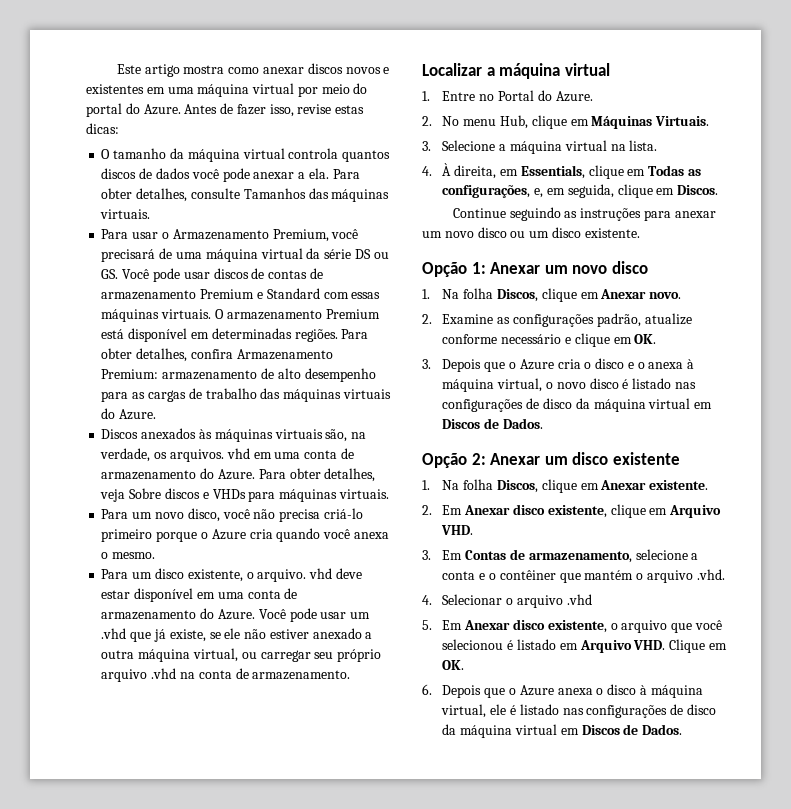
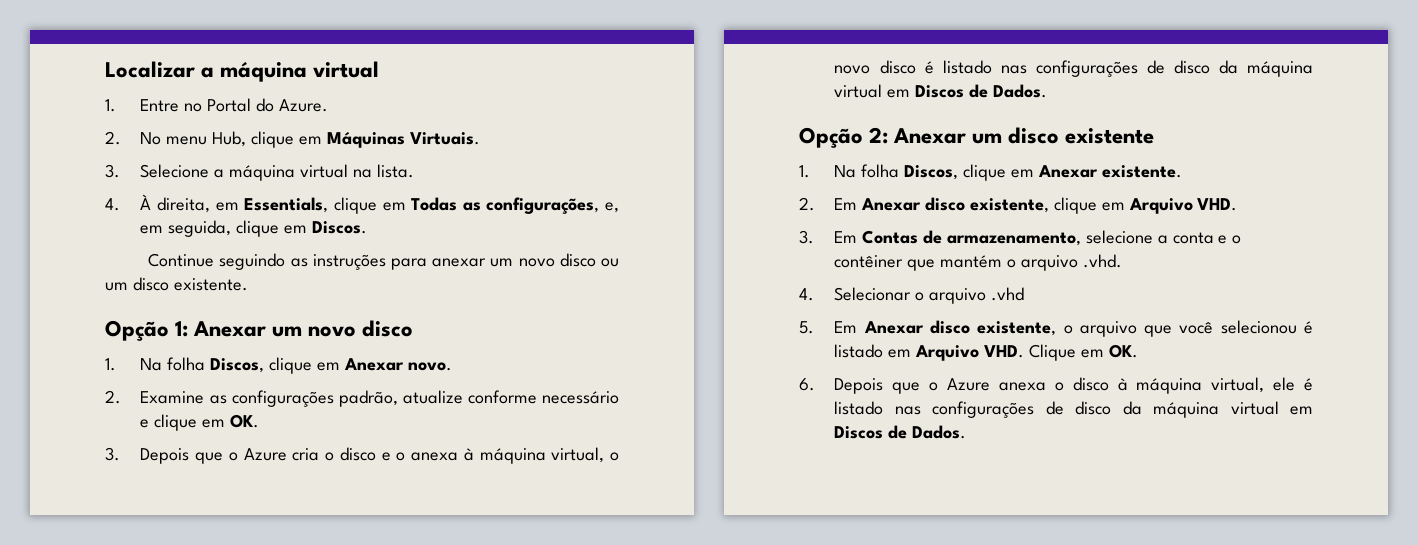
[116,63,390,77] [86,83,368,97] [86,103,365,117] [86,123,119,134] [101,148,391,162] [101,168,360,182] [101,188,390,202] [100,209,151,219] [101,229,359,242] [101,248,389,262] [101,268,323,282] [101,288,381,300] [101,309,380,322] [101,328,369,342] [101,348,333,362] [101,368,376,382] [101,388,391,402] [101,408,157,420] [101,428,367,442] [100,448,354,462] [101,468,376,482] [100,488,389,502] [101,508,363,522] [101,528,389,542] [101,552,156,559] [101,568,362,582] [101,588,298,602] [101,608,371,622] [101,628,373,642] [101,648,382,662] [101,668,351,682] Este artigo mostra como anexar discos novos e existentes em uma máquina virtual por meio do portal do Azure. Antes de fazer isso, revise estas dicas: // O tamanho da máquina virtual controla quantos discos de dados você pode anexar a ela. Para obter detalhes, consulte Tamanhos das máquinas virtuais. // Para usar o Armazenamento Premium, você precisará de uma máquina virtual da série DS ou GS. Você pode usar discos de contas de armazenamento Premium e Standard com essas máquinas virtuais. O armazenamento Premium está disponível em determinadas regiões. Para obter detalhes, confira Armazenamento Premium: armazenamento de alto desempenho para as cargas de trabalho das máquinas virtuais do Azure. // Discos anexados às máquinas virtuais são, na verdade, os arquivos. vhd em uma conta de armazenamento do Azure. Para obter detalhes, veja Sobre discos e VHDs para máquinas virtuais. // Para um novo disco, você não precisa criá-lo primeiro porque o Azure cria quando você anexa o mesmo. // Para um disco existente, o arquivo. vhd deve estar disponível em uma conta de armazenamento do Azure. Você pode usar um .vhd que já existe, se ele não estiver anexado a outra máquina virtual, ou carregar seu próprio arquivo .vhd na conta de armazenamento. // -> (105, 69) none

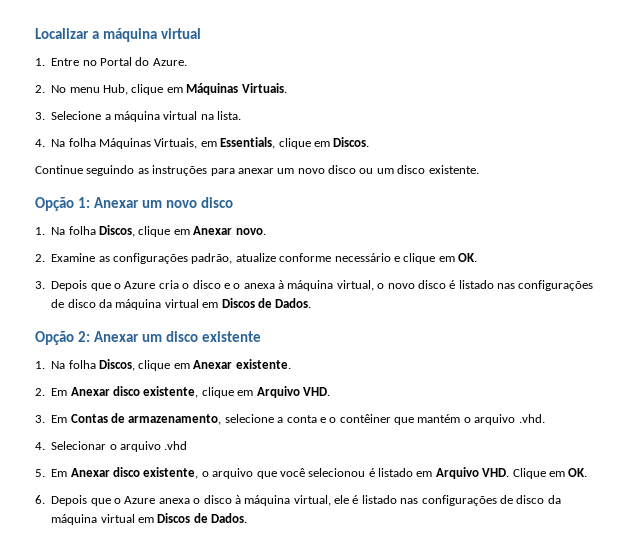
[140,194,619,214] [140,220,232,237] À direita, em Essentials, clique em Todas as configurações, e, em seguida, -> [51,137,276,149] Na folha Máquinas Virtuais, em Essentials,

